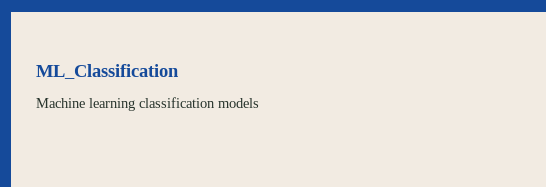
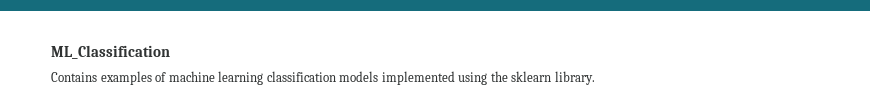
[36,97,259,111] Machine learning classification models -> [51,71,595,85] Contains examples of machine learning classification models implemented using the sklearn library.

